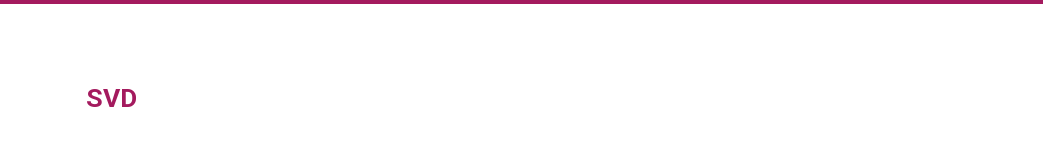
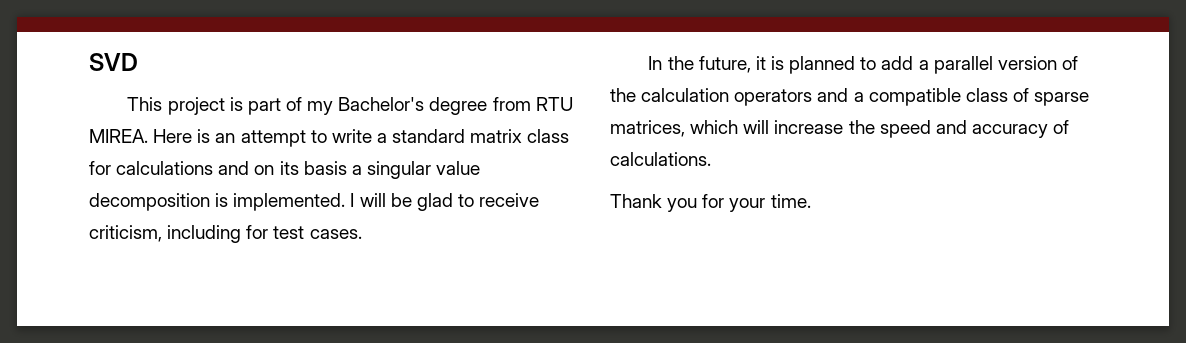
(137, 98) none -> [127,97,573,115] [89,129,570,147] [89,161,481,179] [89,193,540,211] [89,225,362,243] [648,56,1078,74] [610,88,1090,106] [610,120,1070,138] [610,152,711,166] [610,194,811,212] // This project is part of my Bachelor's degree from RTU MIREA. Here is an attempt to write a standard matrix class for calculations and on its basis a singular value decomposition is implemented. I will be glad to receive criticism, including for test cases. // In the future, it is planned to add a parallel version of the calculation operators and a compatible class of sparse matrices, which will increase the speed and accuracy of calculations. // Thank you for your time.

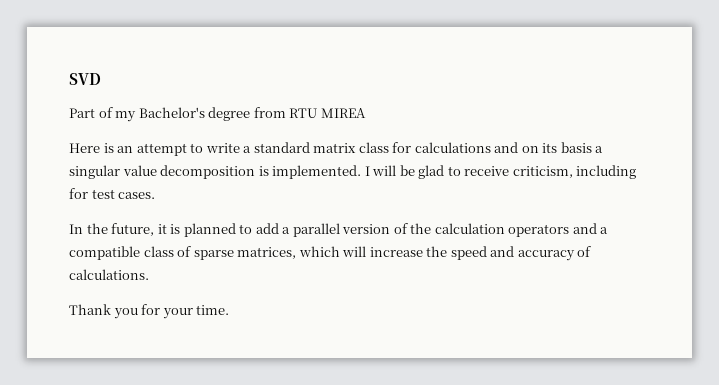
[127,97,281,115] This project is part -> [69,108,95,118] Part
[89,129,148,143] MIREA. -> [320,108,366,118] MIREA //

